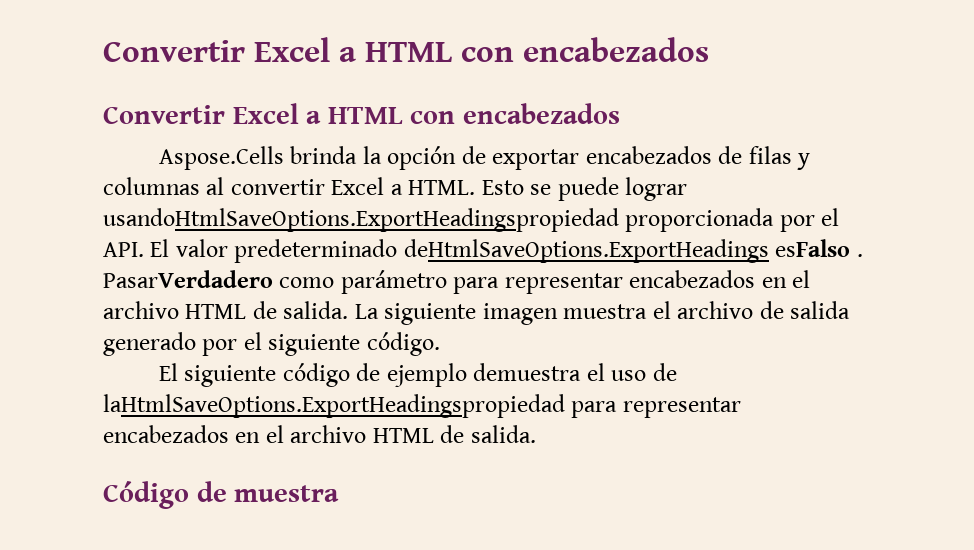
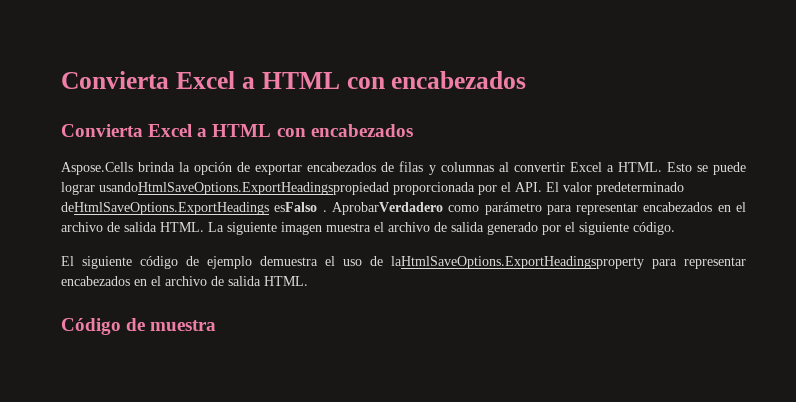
[103,37,709,62] [103,105,225,124] Convertir Excel a HTML con encabezados // Convertir -> [61,71,527,89] [61,124,143,137] Convierta Excel a HTML con encabezados // Convierta
[103,270,273,288] PasarVerdadero -> [331,202,443,215] AprobarVerdadero
[185,301,349,319] HTML de salida. -> [107,222,204,232] de salida HTML.
[103,394,741,418] [103,425,536,443] laHtmlSaveOptions.ExportHeadingspropiedad para representar encabezados en el archivo HTML de salida. -> [391,256,746,269] [61,276,308,286] laHtmlSaveOptions.ExportHeadingsproperty para representar encabezados en el archivo de salida HTML.

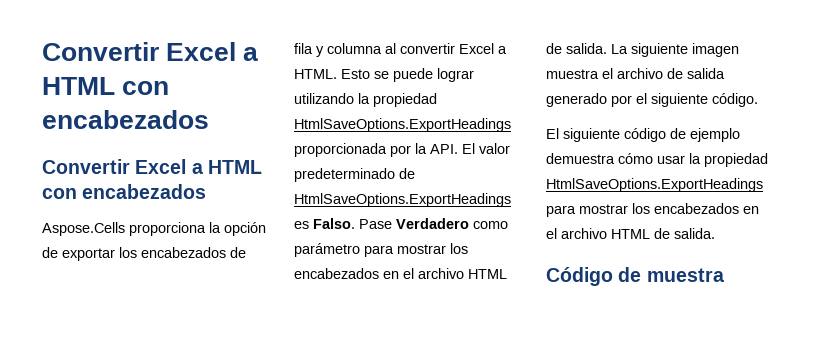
[61,71,527,89] [61,124,143,137] Convierta Excel a HTML con encabezados // Convierta -> [42,42,259,61] [42,77,170,95] [42,110,209,129] [42,159,130,174] Convertir Excel a HTML con encabezados // Convertir
[138,162,176,172] brinda -> [129,222,206,236] proporciona
(303, 169) none -> [119,247,137,258] los
[399,161,494,175] filas y columnas -> [294,43,382,57] fila y columna
[99,182,389,195] usandoHtmlSaveOptions.ExportHeadingspropiedad -> [294,93,437,107] [294,118,511,132] utilizando la propiedad HtmlSaveOptions.ExportHeadings
[501,182,511,192] el -> [415,143,427,154] la
[61,202,443,215] deHtmlSaveOptions.ExportHeadings esFalso . AprobarVerdadero -> [399,168,415,179] [294,193,511,207] [294,218,469,229] de HtmlSaveOptions.ExportHeadings es Falso. Pase Verdadero
[576,202,746,215] [61,222,204,232] representar encabezados en el archivo de salida HTML. -> [397,243,468,254] [294,268,507,279] [546,43,607,54] mostrar los encabezados en el archivo HTML de salida.
[325,256,746,269] [61,276,308,286] el uso de laHtmlSaveOptions.ExportHeadingsproperty para representar encabezados en el archivo de salida HTML. -> [618,153,768,167] [546,178,763,192] [546,203,759,217] [546,228,715,239] cómo usar la propiedad HtmlSaveOptions.ExportHeadings para mostrar los encabezados en el archivo HTML de salida.

